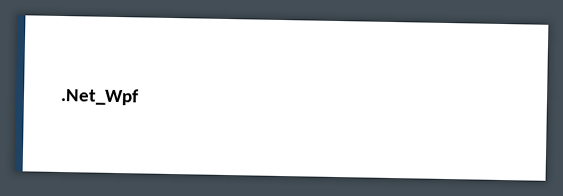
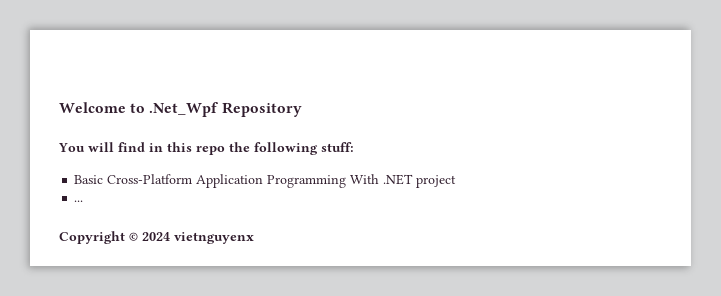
[60,87,139,106] .Net_Wpf -> [59,102,302,117] [58,142,354,155] [74,174,457,188] [74,200,84,202] [59,231,254,244] Welcome to .Net_Wpf Repository // You will find in this repo the following stuff: // Basic Cross-Platform Application Programming With .NET project // ... // Copyright © 2024 vietnguyenx

